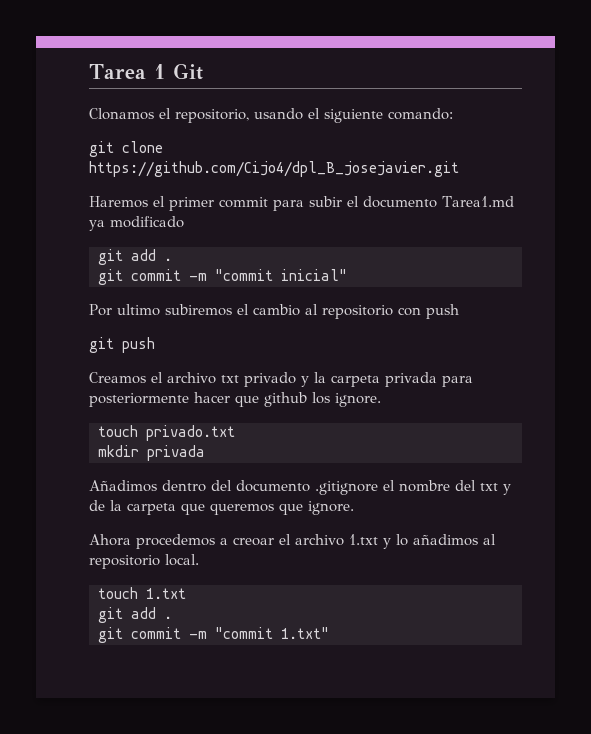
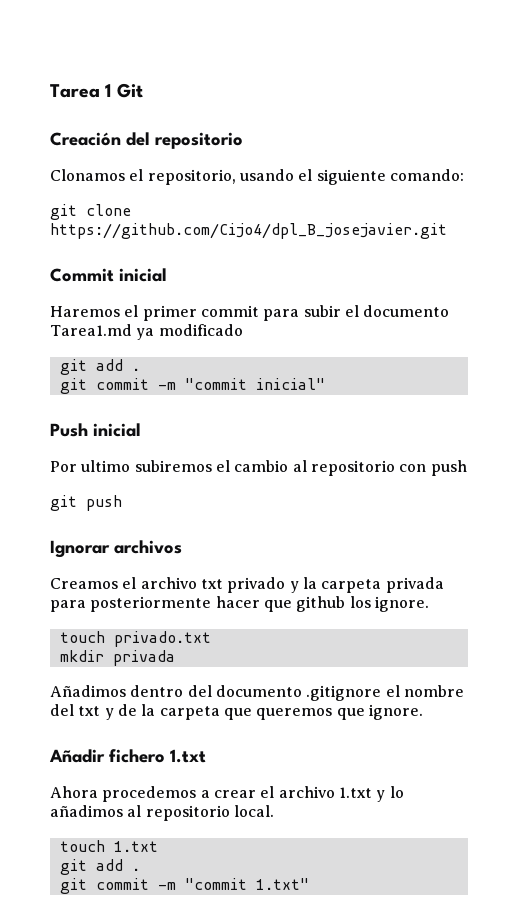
(203, 71) none -> [50,132,243,149] // Creación del repositorio
(459, 169) none -> [50,268,167,282] // Commit inicial
(347, 275) none -> [50,423,141,437] // Push inicial
(155, 345) none -> [50,540,182,558] // Ignorar archivos
(354, 508) none -> [49,749,206,763] // Añadir fichero 1.txt
[233,537,274,546] creoar -> [213,790,256,798] crear

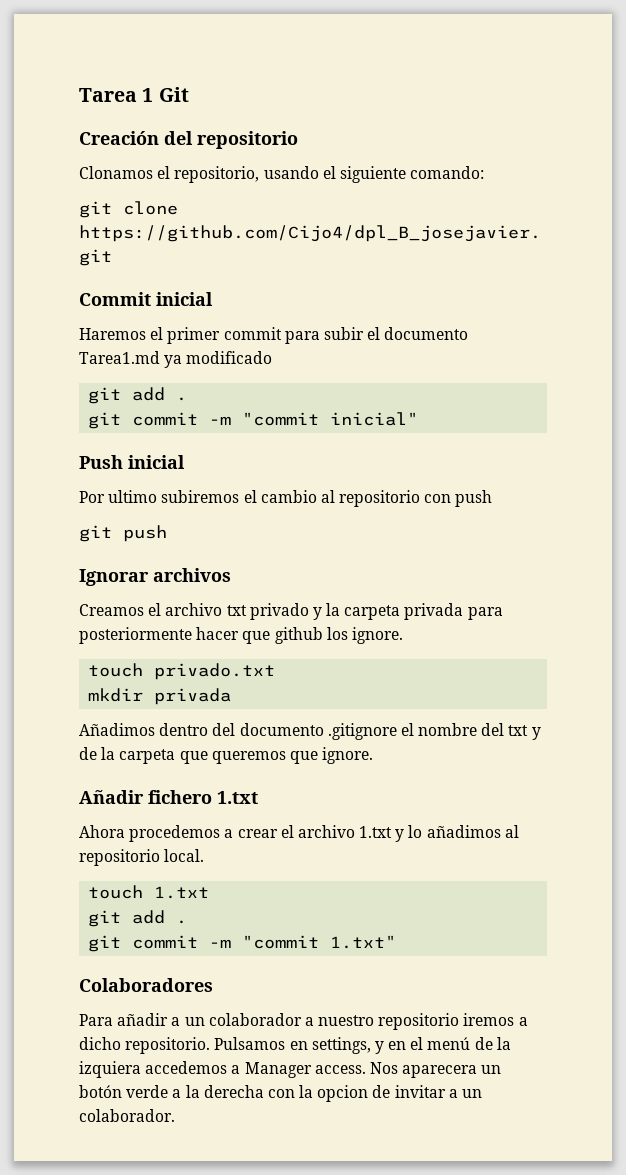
(309, 884) none -> [79,978,213,992] [79,1013,528,1030] [79,1037,511,1054] [79,1061,502,1078] [79,1085,483,1102] [79,1109,175,1122] // Colaboradores // Para añadir a un colaborador a nuestro repositorio iremos a dicho repositorio. Pulsamos en settings, y en el menú de la izquiera accedemos a Manager access. Nos aparecera un botón verde a la derecha con la opcion de invitar a un colaborador.

